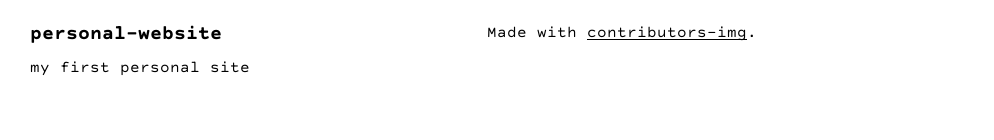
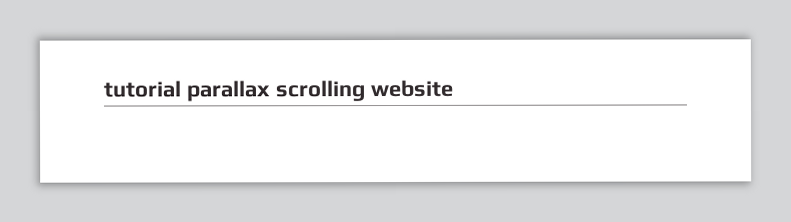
[30,25,222,43] [30,61,250,76] [487,26,757,41] personal-website // my first personal site // Made with contributors-img. -> [103,79,453,102] tutorial parallax scrolling website

